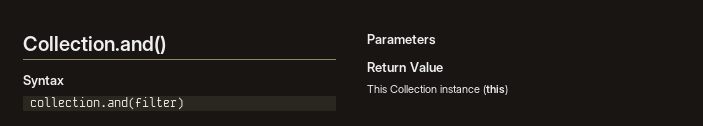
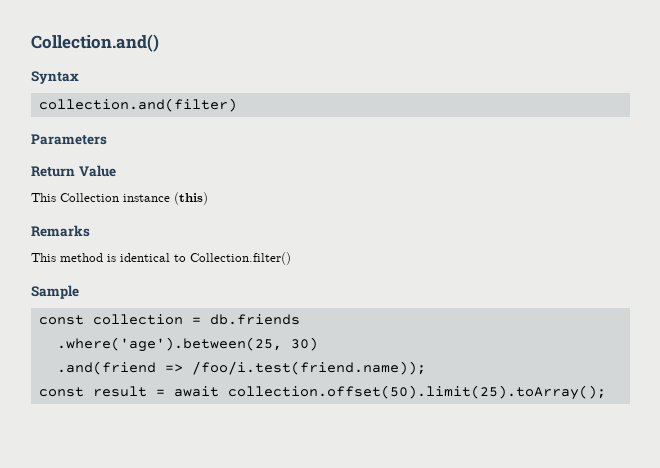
(508, 90) none -> [31,225,90,237] [31,252,291,265] [31,285,79,299] [38,314,300,325] [56,337,318,352] [56,361,426,375] [38,385,606,400] // Remarks // This method is identical to Collection.filter() // Sample // const collection = db.friends // .where('age').between(25, 30) // .and(friend => /foo/i.test(friend.name)); // const result = await collection.offset(50).limit(25).toArray();

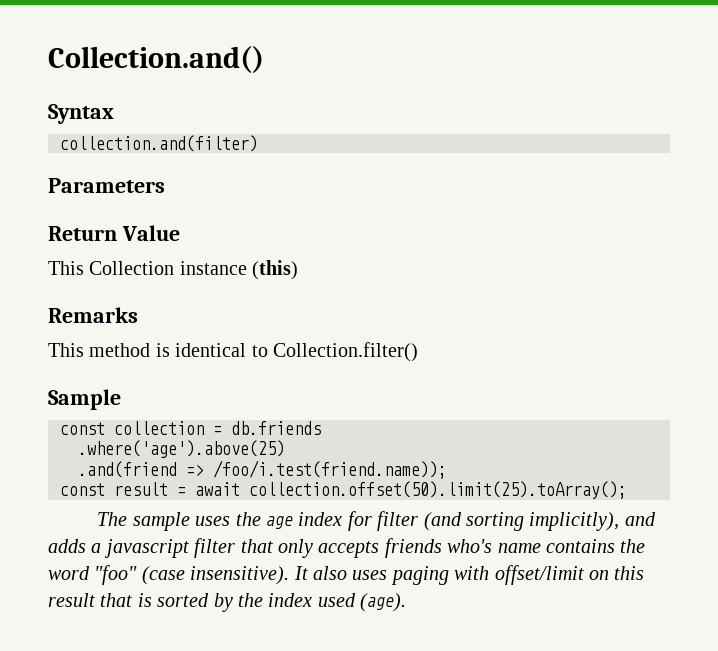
[56,337,318,352] .where('age').between(25, 30) -> [78,440,285,458] .where('age').above(25)
(606, 392) none -> [97,511,656,531] [48,538,646,558] [48,565,645,585] [48,593,407,612] // The sample uses the age index for filter (and sorting implicitly), and adds a javascript filter that only accepts friends who's name contains the word "foo" (case insensitive). It also uses paging with offset/limit on this result that is sorted by the index used (age).

